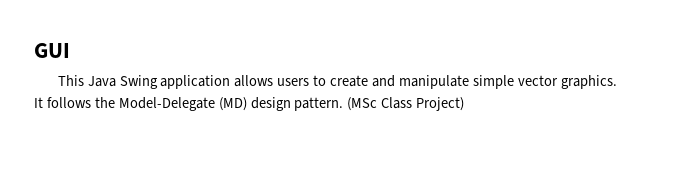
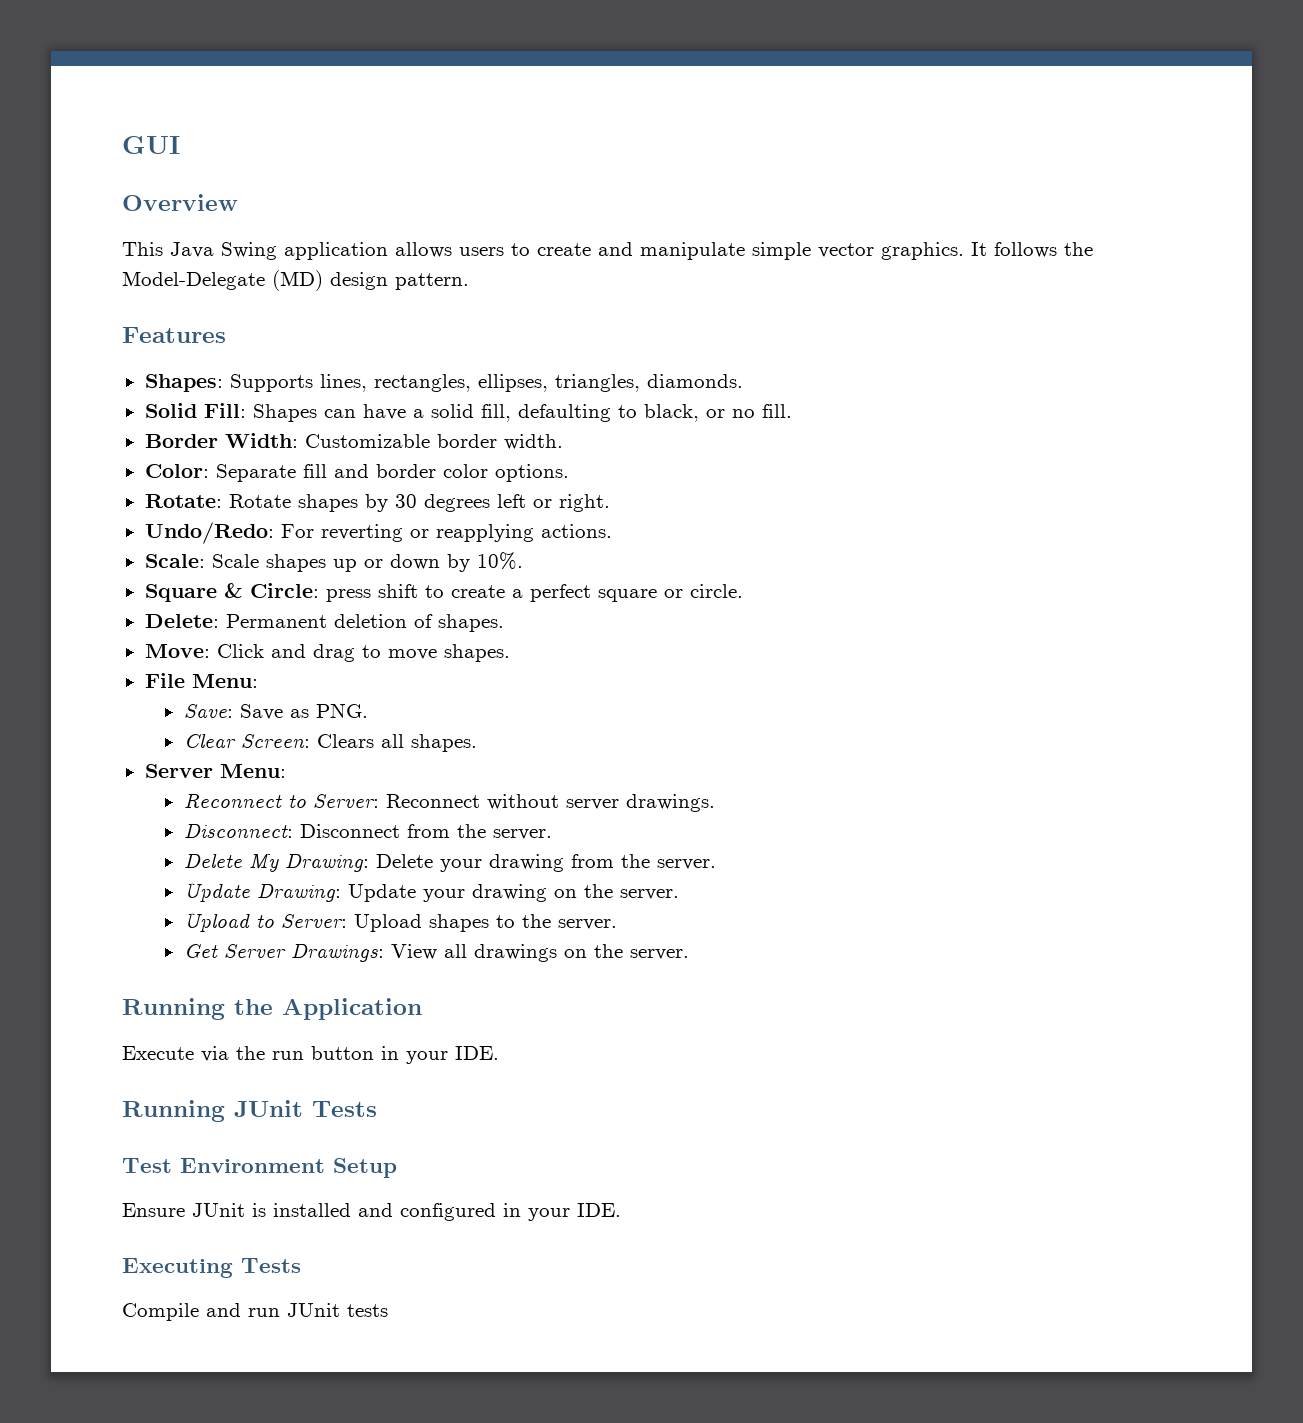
(70, 50) none -> [122,194,238,211] // Overview
[347,97,465,111] (MSc Class Project) -> [122,327,226,343] [144,374,743,392] [144,403,792,422] [144,433,563,450] [144,464,569,482] [144,494,610,512] [144,522,612,544] [144,552,523,572] [144,583,743,602] [144,614,504,632] [144,644,510,662] [144,673,258,688] [183,703,368,720] [183,733,477,752] [144,764,286,778] [183,794,715,812] [183,824,552,840] [183,853,716,872] [183,882,679,902] [183,912,617,932] [183,944,689,962] [122,998,422,1020] [122,1046,499,1064] [122,1100,377,1122] [122,1158,397,1178] [122,1203,621,1221] [122,1258,301,1278] [122,1303,388,1321] // Features // Shapes: Supports lines, rectangles, ellipses, triangles, diamonds. // Solid Fill: Shapes can have a solid fill, defaulting to black, or no fill. // Border Width: Customizable border width. // Color: Separate fill and border color options. // Rotate: Rotate shapes by 30 degrees left or right. // Undo/Redo: For reverting or reapplying actions. // Scale: Scale shapes up or down by 10%. // Square & Circle: press shift to create a perfect square or circle. // Delete: Permanent deletion of shapes. // Move: Click and drag to move shapes. // File Menu: // Save: Save as PNG. // Clear Screen: Clears all shapes. // Server Menu: // Reconnect to Server: Reconnect without server drawings. // Disconnect: Disconnect from the server. // Delete My Drawing: Delete your drawing from the server. // Update Drawing: Update your drawing on the server. // Upload to Server: Upload shapes to the server. // Get Server Drawings: View all drawings on the server. // Running the Application // Execute via the run button in your IDE. // Running JUnit Tests // Test Environment Setup // Ensure JUnit is installed and configured in your IDE. // Executing Tests // Compile and run JUnit tests

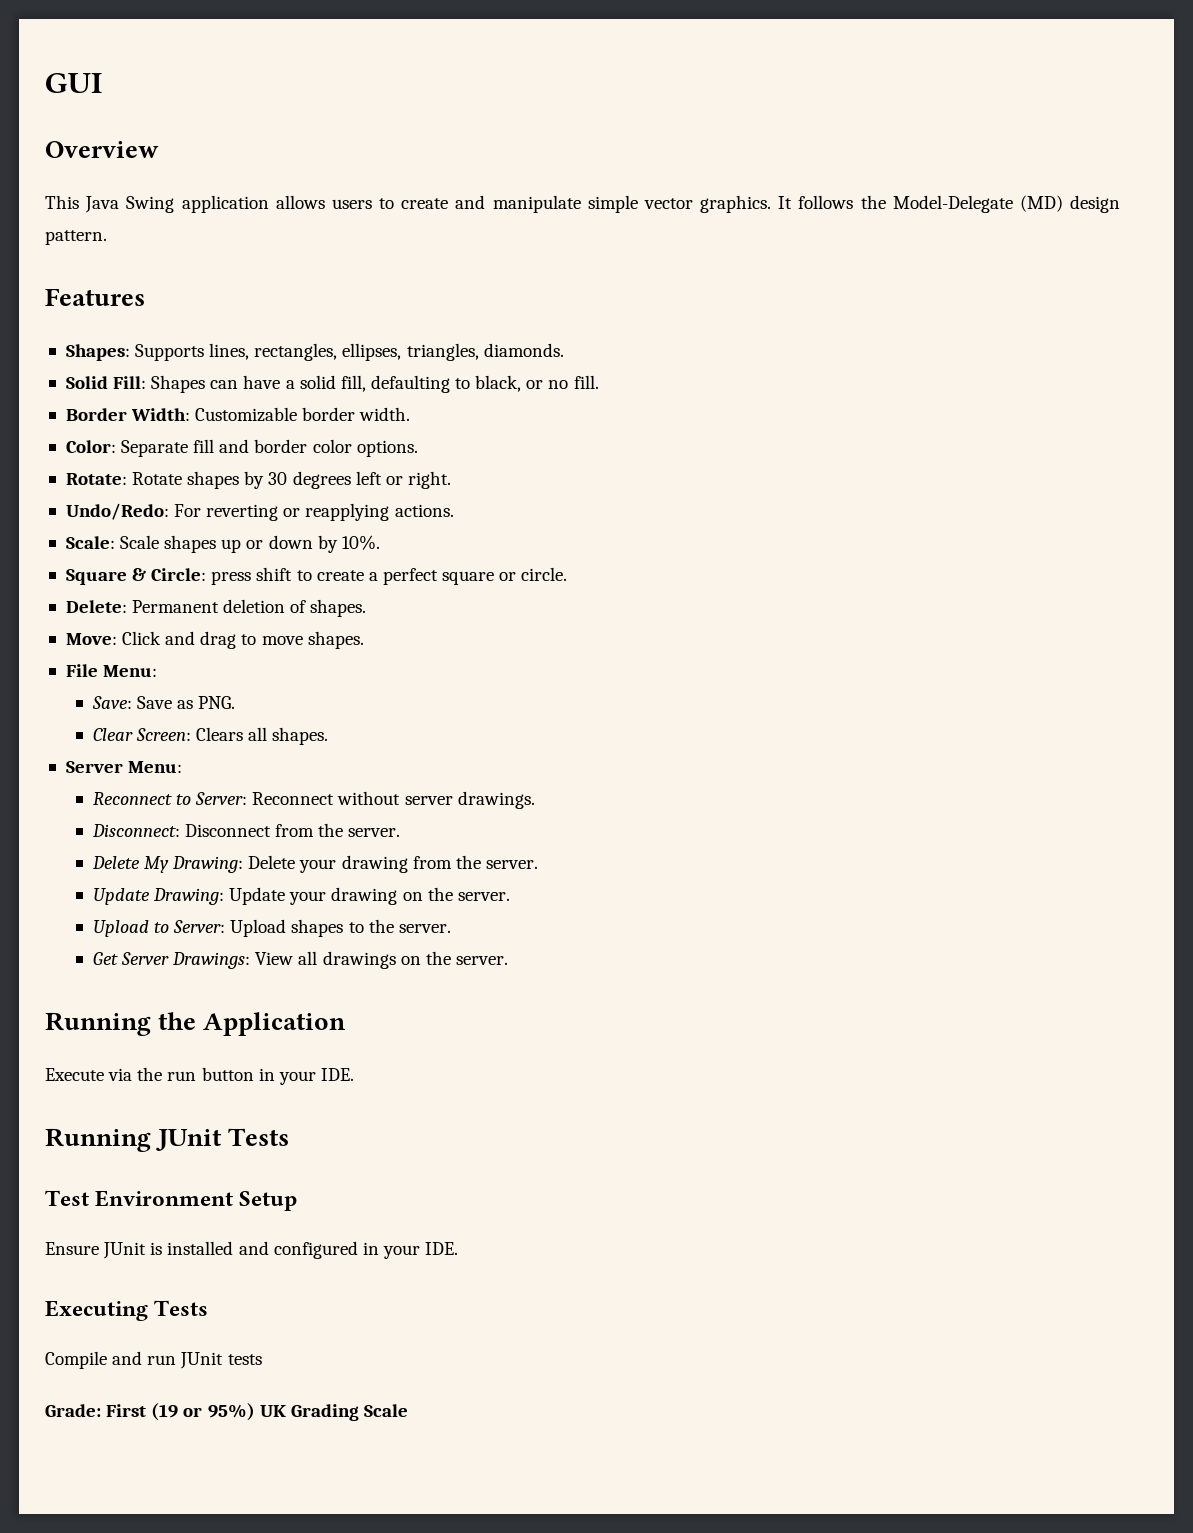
(388, 1310) none -> [45,1403,408,1421] // Grade: First (19 or 95%) UK Grading Scale

